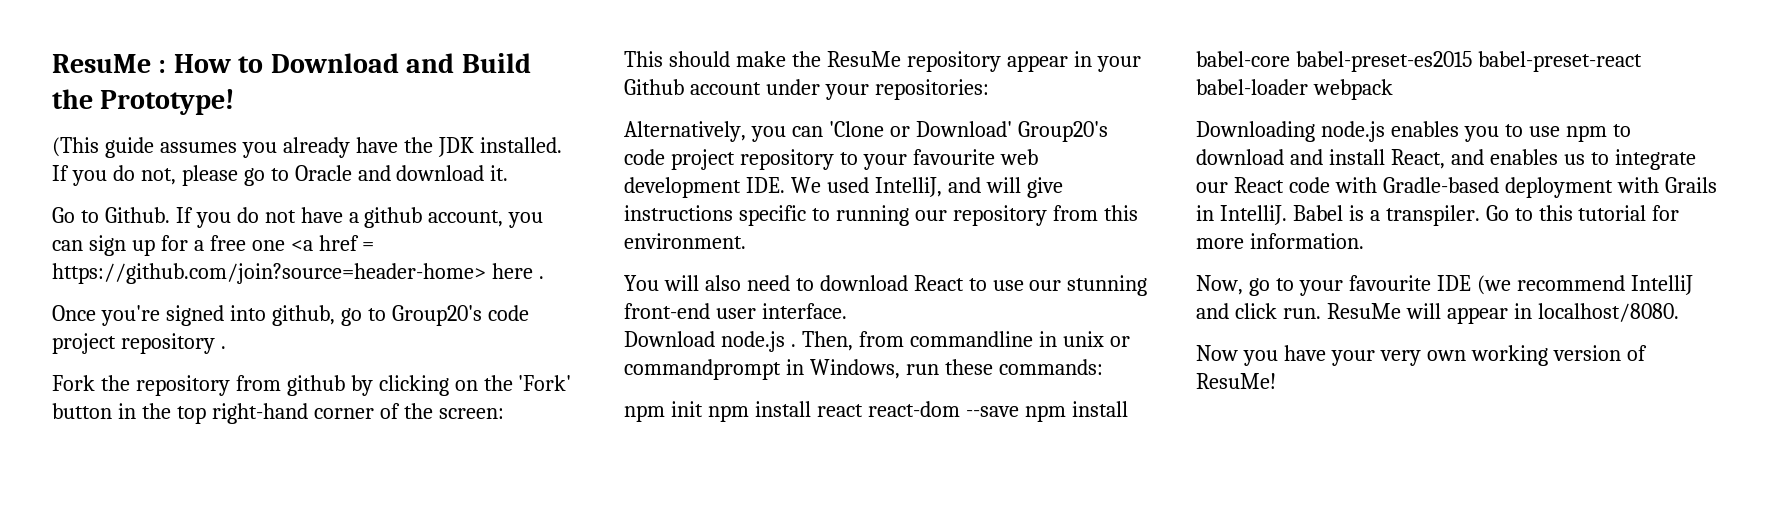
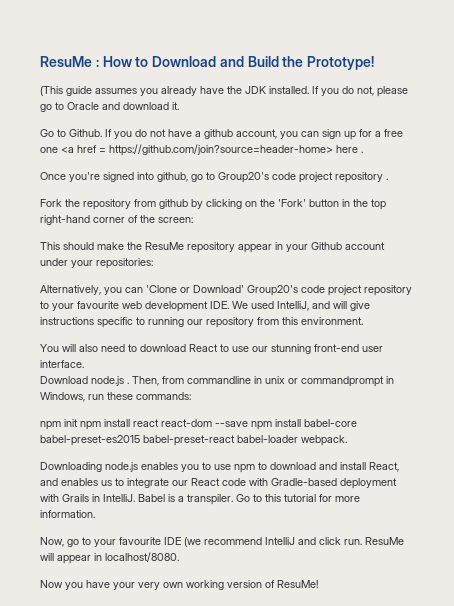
[1312,79,1393,100] webpack -> [301,435,347,446] webpack.

